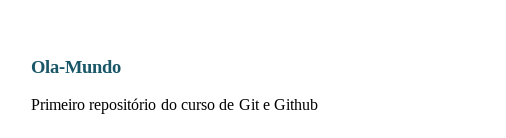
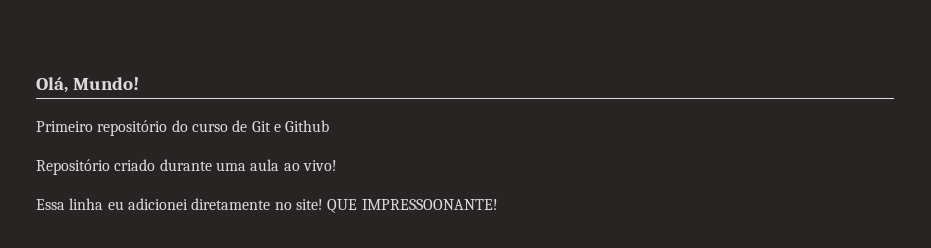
[31,60,121,73] Ola-Mundo -> [36,77,139,93] Olá, Mundo!
(319, 104) none -> [36,159,337,175] [36,198,498,213] // Repositório criado durante uma aula ao vivo! // Essa linha eu adicionei diretamente no site! QUE IMPRESSOONANTE!

